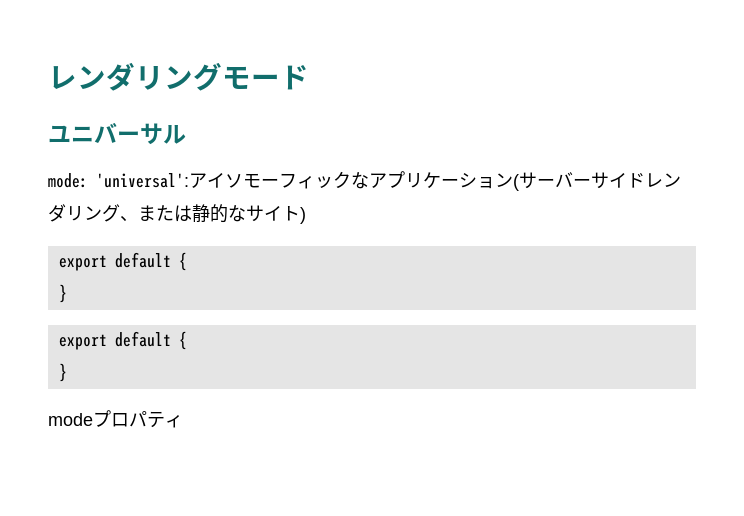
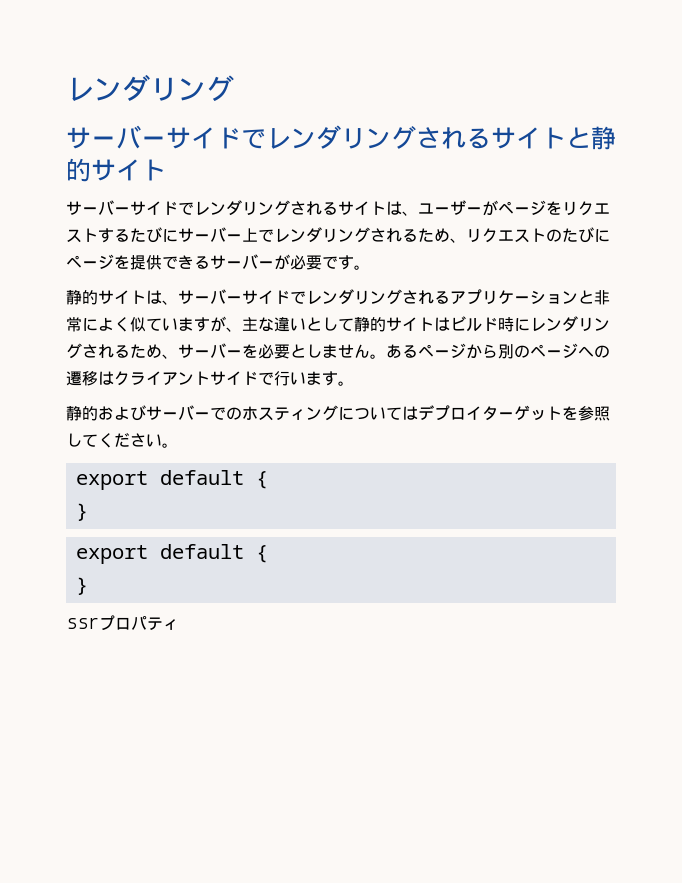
[48,62,309,91] [48,123,186,145] [48,171,681,191] [48,204,306,224] レンダリングモード // ユニバーサル // mode: 'universal':アイソモーフィックなアプリケーション(サーバーサイドレンダリング、または静的なサイト) -> [66,74,234,102] [66,125,616,150] [66,158,166,182] [66,200,610,216] [66,227,610,243] [66,254,370,270] [66,289,610,305] [66,316,610,332] [66,343,610,359] [66,371,354,386] [66,405,610,421] [66,433,178,448] レンダリング // サーバーサイドでレンダリングされるサイトと静的サイト // サーバーサイドでレンダリングされるサイトは、ユーザーがページをリクエストするたびにサーバー上でレンダリングされるため、リクエストのたびにページを提供できるサーバーが必要です。 // 静的サイトは、サーバーサイドでレンダリングされるアプリケーションと非常によく似ていますが、主な違いとして静的サイトはビルド時にレンダリングされるため、サーバーを必要としません。あるページから別のページへの遷移はクライアントサイドで行います。 // 静的およびサーバーでのホスティングについてはデプロイターゲットを参照してください。
[48,413,93,426] mode -> [66,617,99,629] ssr

